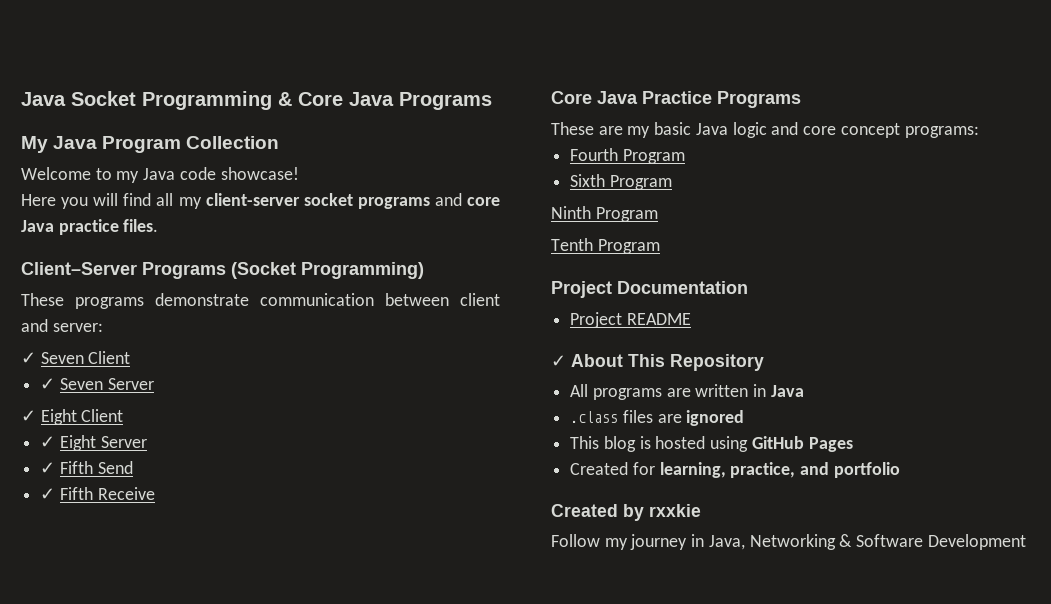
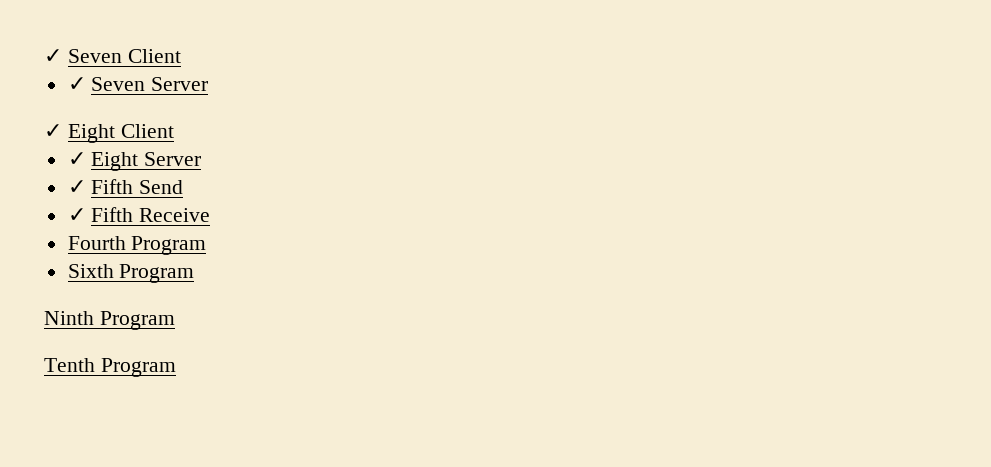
[21,91,492,110] [21,136,280,153] [21,167,299,183] [21,193,501,209] [21,219,159,235] [21,262,424,279] [21,293,500,309] [21,319,103,332] Java Socket Programming & Core Java Programs // My Java Program Collection // Welcome to my Java code showcase! // Here you will find all my client-server socket programs and core Java practice files. // Client–Server Programs (Socket Programming) // These programs demonstrate communication between client and server: // -> (44, 56) none
[551,91,801,108] [551,122,979,138] // Core Java Practice Programs // These are my basic Java logic and core concept programs: -> (211, 215) none
[551,281,748,298] [570,312,691,328] [551,354,764,371] [570,384,804,400] [570,410,745,426] [570,436,853,452] [570,462,900,478] [551,504,701,521] [551,534,1026,550] // Project Documentation // Project README // ✓ About This Repository // All programs are written in Java // .class files are ignored // This blog is hosted using GitHub Pages // Created for learning, practice, and portfolio // Created by rxxkie // Follow my journey in Java, Networking & Software Development -> (176, 367) none

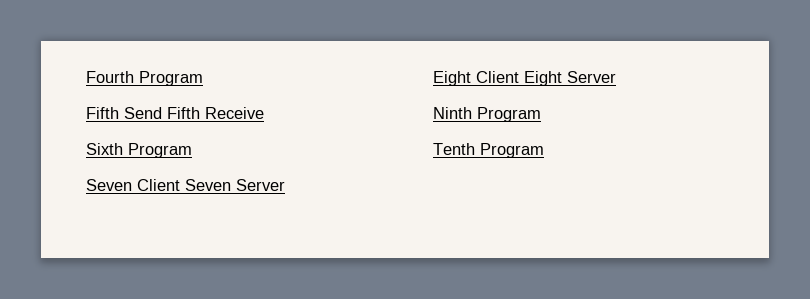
[44,49,62,63] ✓ -> [86,71,203,86] [86,107,264,119] [86,143,192,158] Fourth Program // Fifth Send Fifth Receive // Sixth Program //
[67,77,86,91] // ✓ -> (180, 185) none
[44,124,62,138] ✓ -> (285, 185) none
[67,152,86,166] // ✓ -> (519, 77) none
[67,179,184,194] [67,207,211,222] [67,236,207,255] [67,264,195,283] // ✓ Fifth Send // ✓ Fifth Receive // Fourth Program // Sixth Program -> (616, 77) none

